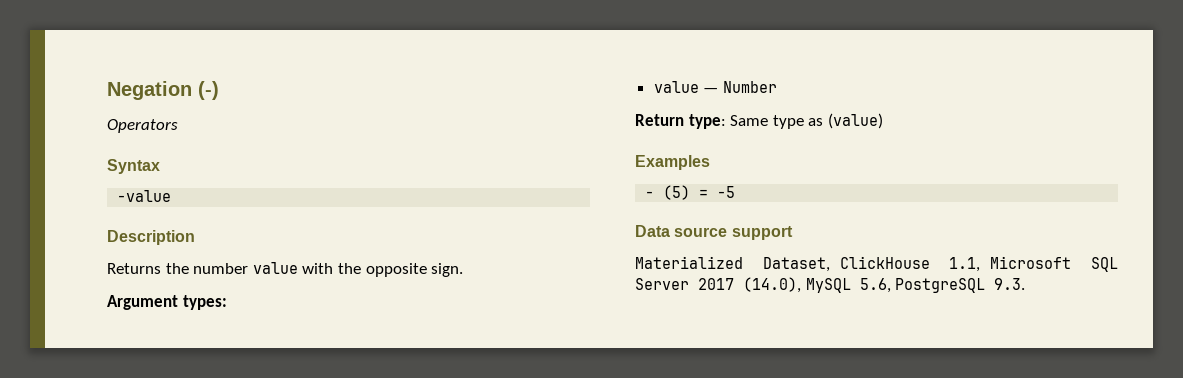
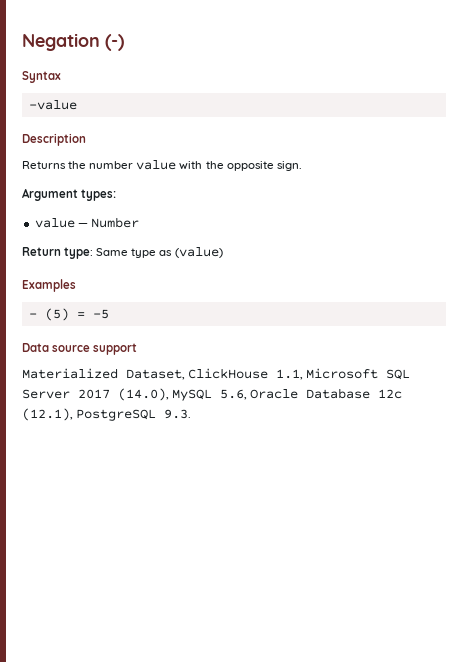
[107,119,178,133] // Operators -> (124, 42) none
(891, 285) none -> [250,388,403,399] [22,408,73,421] Oracle Database 12c (12.1),

